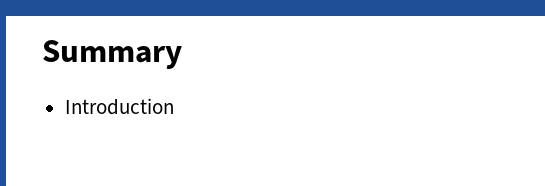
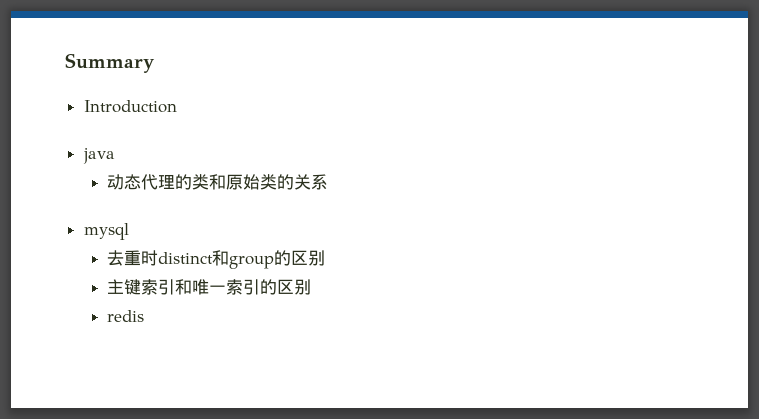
(175, 106) none -> [82,148,115,164] [106,174,328,190] [83,223,129,240] [106,250,325,269] [106,279,311,295] [106,310,144,322] // java // 动态代理的类和原始类的关系 // mysql // 去重时distinct和group的区别 // 主键索引和唯一索引的区别 // redis

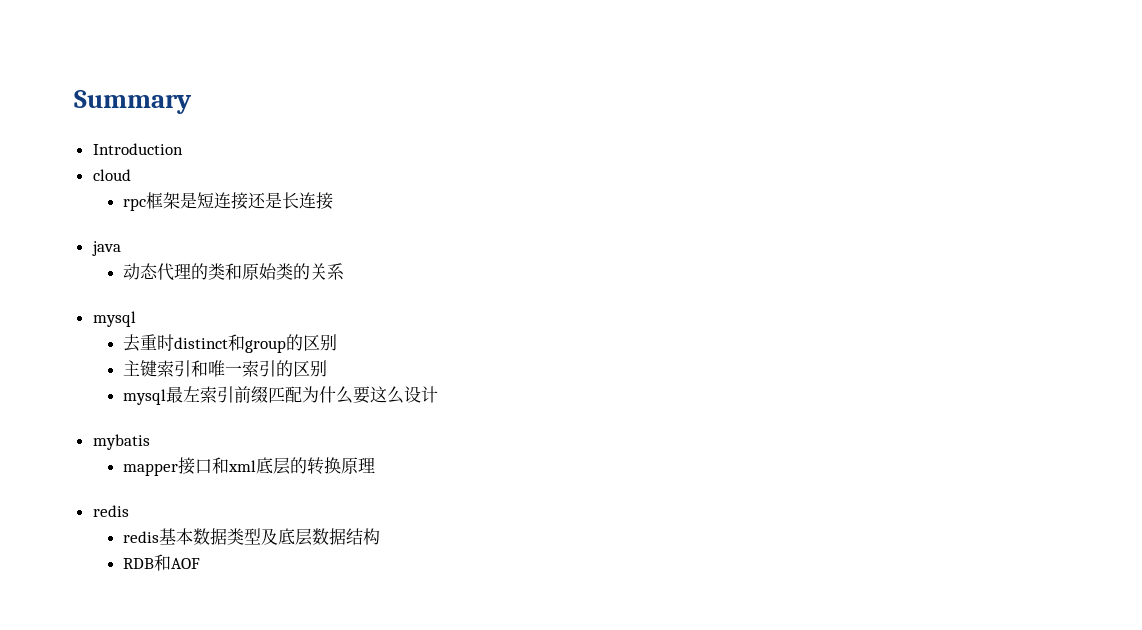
(177, 106) none -> [92,169,131,181] [122,192,333,211] // cloud // rpc框架是短连接还是长连接
[106,310,144,322] redis -> [122,386,438,405] [92,434,150,450] [122,457,375,476] [92,505,129,517] [122,528,380,546] [122,554,200,571] mysql最左索引前缀匹配为什么要这么设计 // mybatis // mapper接口和xml底层的转换原理 // redis // redis基本数据类型及底层数据结构 // RDB和AOF

